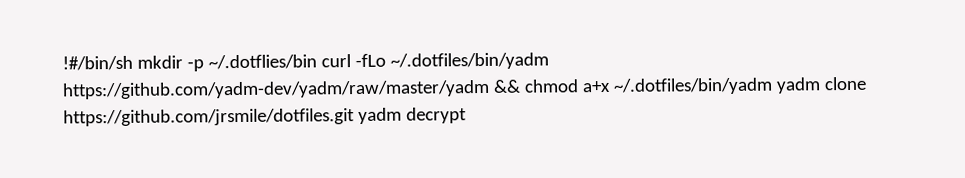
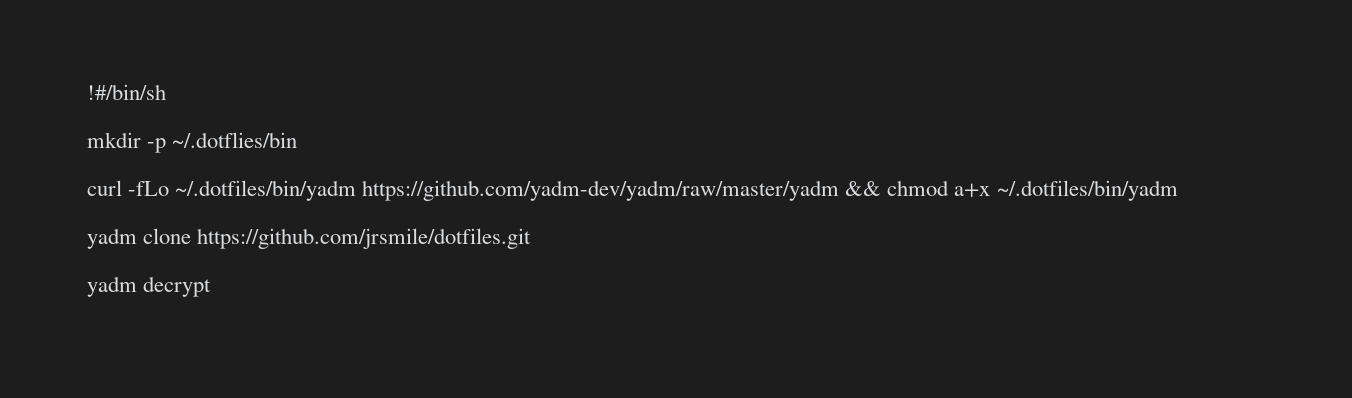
(133, 63) none -> (166, 92) //
(317, 62) none -> (298, 140) //
(773, 86) none -> (1178, 190) //
(355, 117) none -> (532, 238) //

